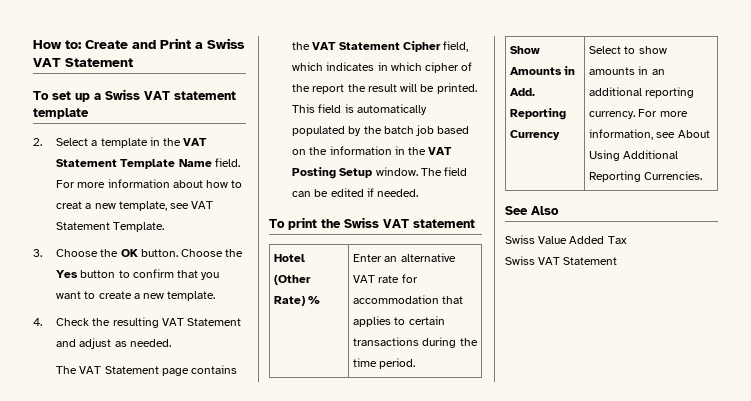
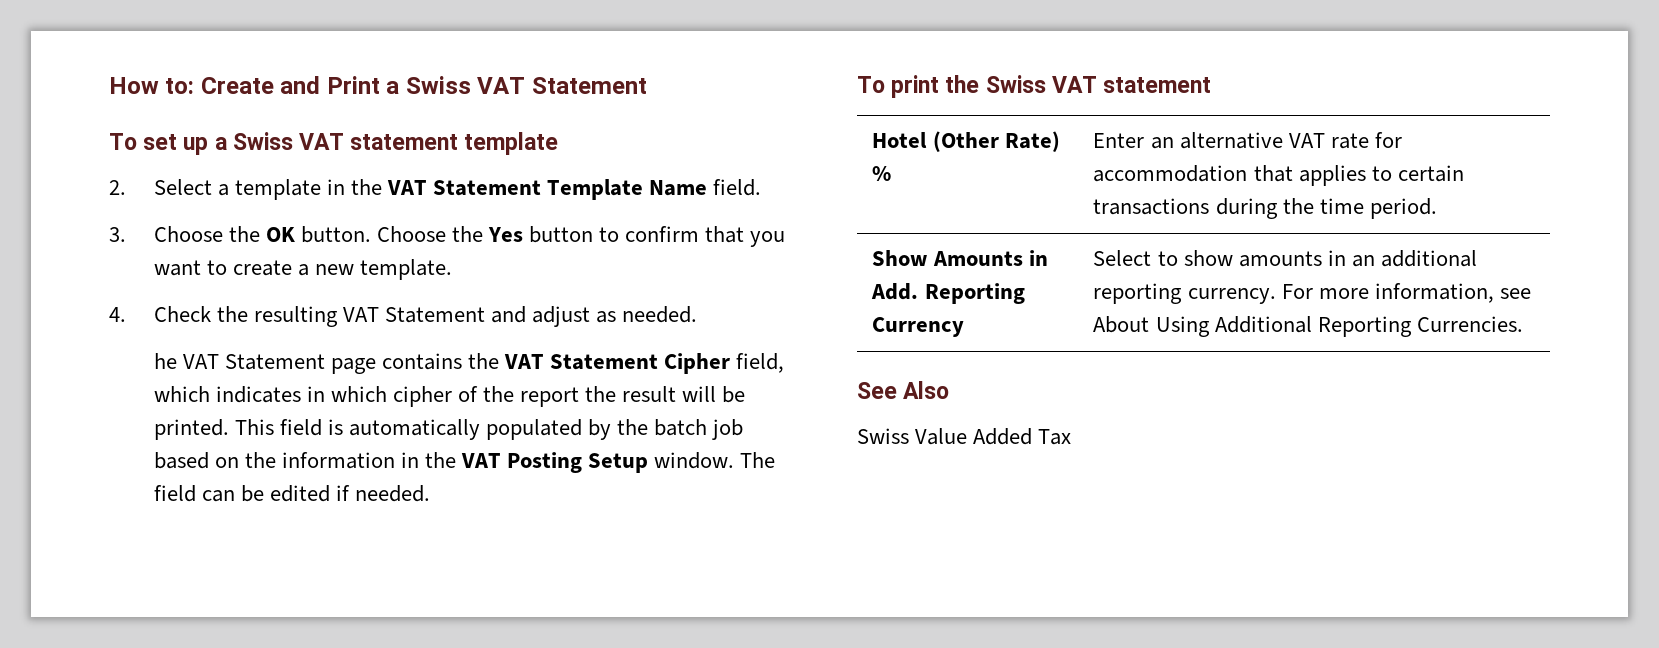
[56,179,243,188] [56,201,214,211] [56,222,165,232] For more information about how to creat a new template, see VAT Statement Template. -> (762, 187) none
[56,366,78,374] The -> [153,353,177,369] he
[505,256,618,265] // Swiss VAT Statement -> (1072, 437) none

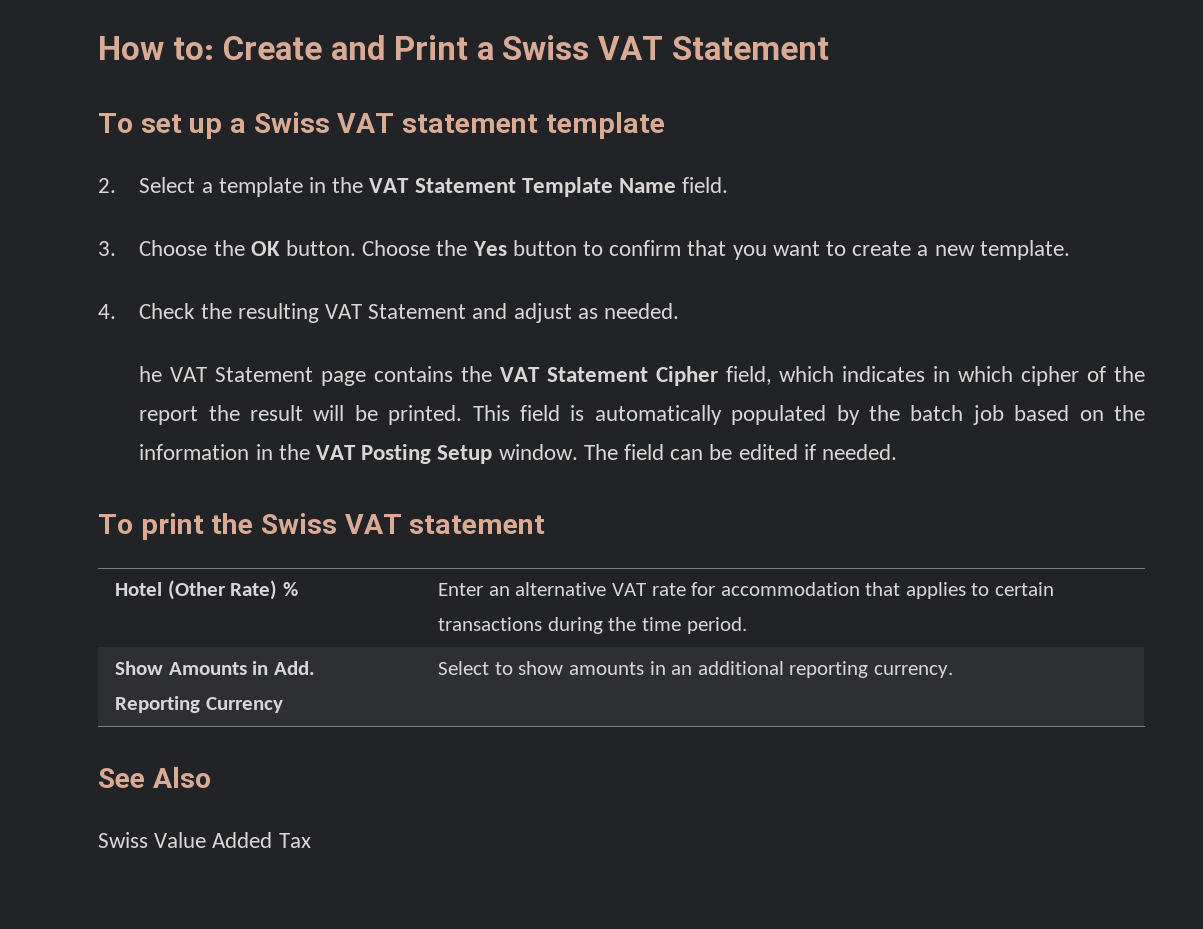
[1281,283,1531,303] [1093,316,1523,337] For more information, see About Using Additional Reporting Currencies. -> (953, 671) none

